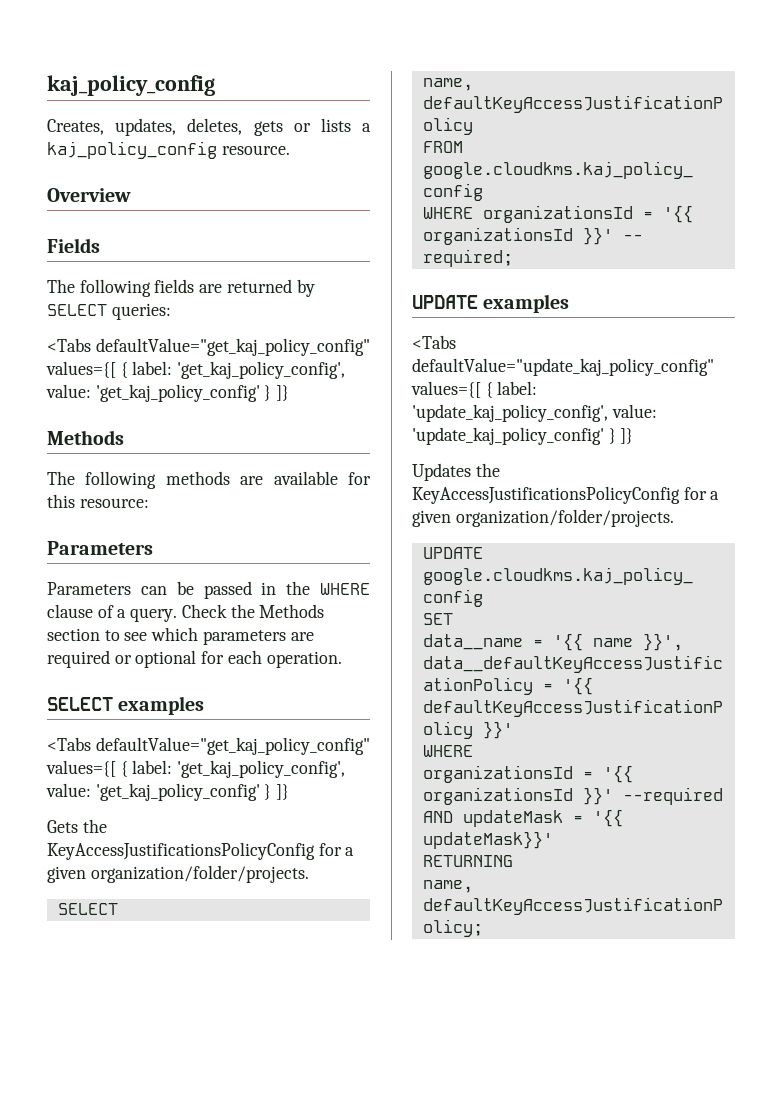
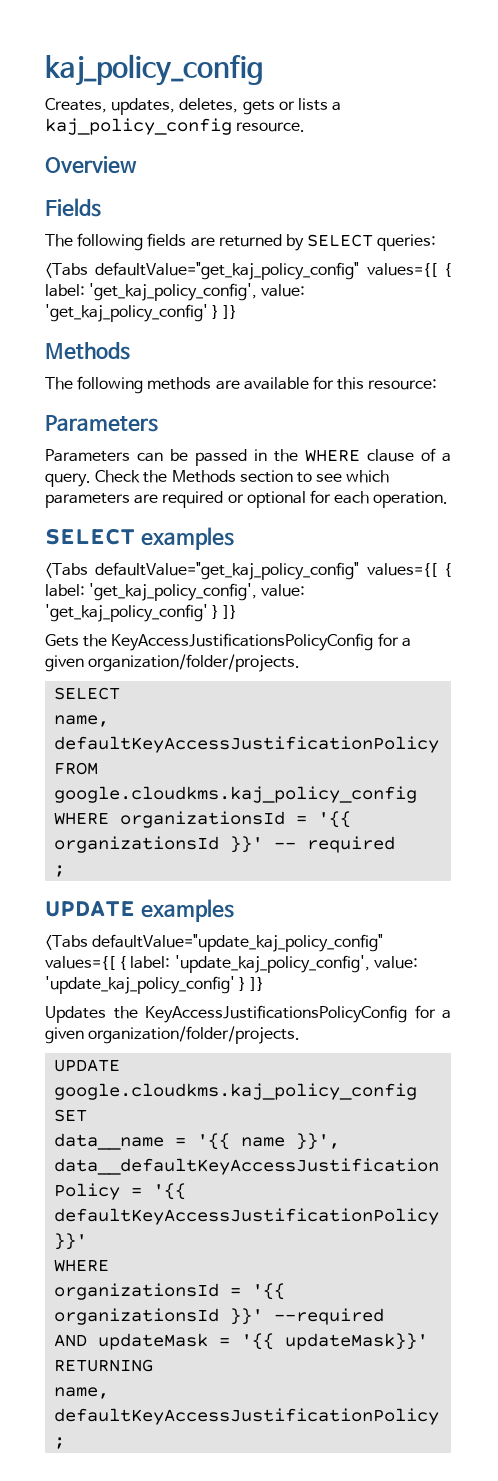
[422,249,513,267] required; -> [307,836,396,853] [54,865,66,877] required // ;

